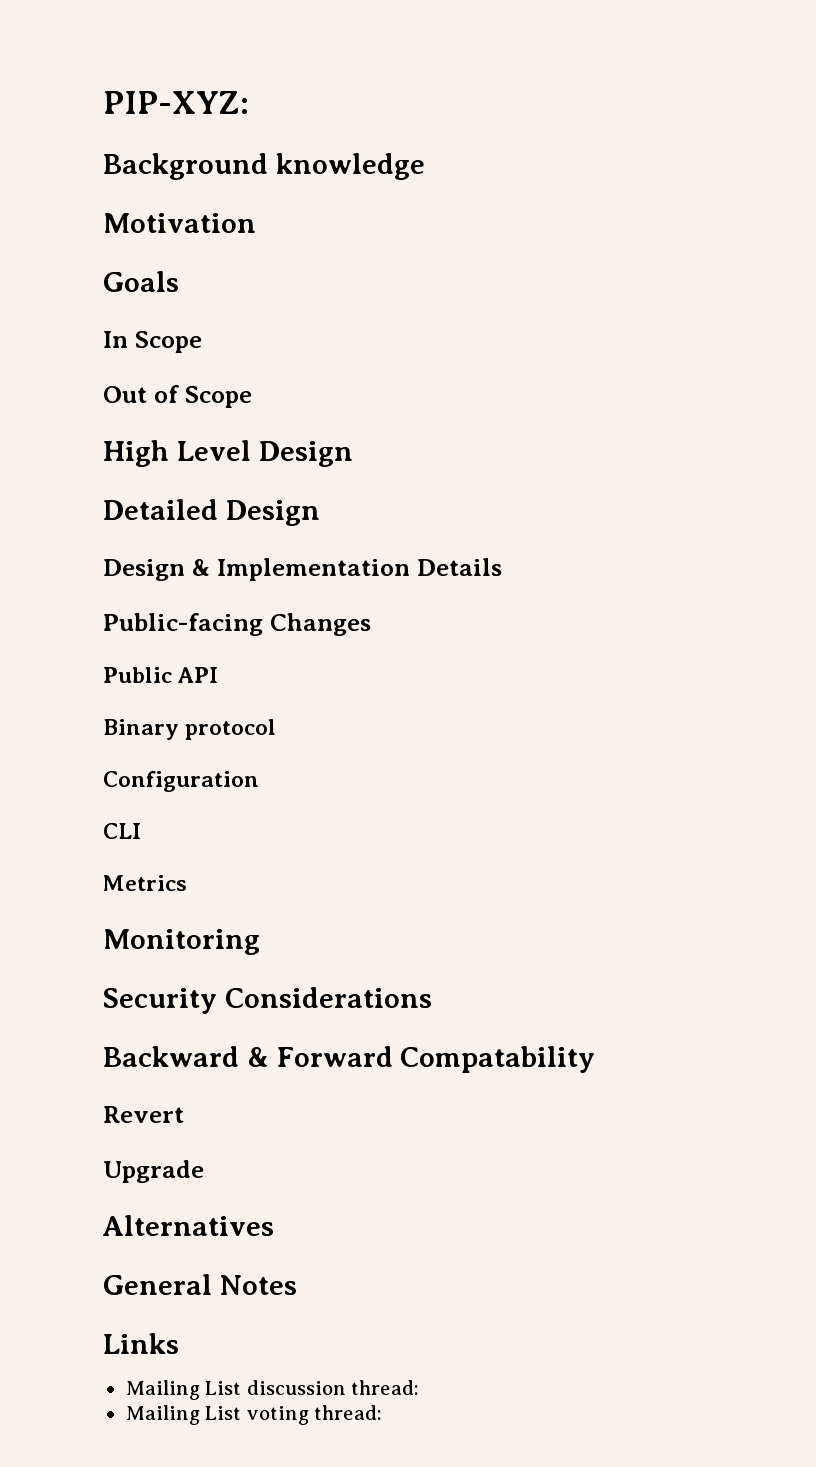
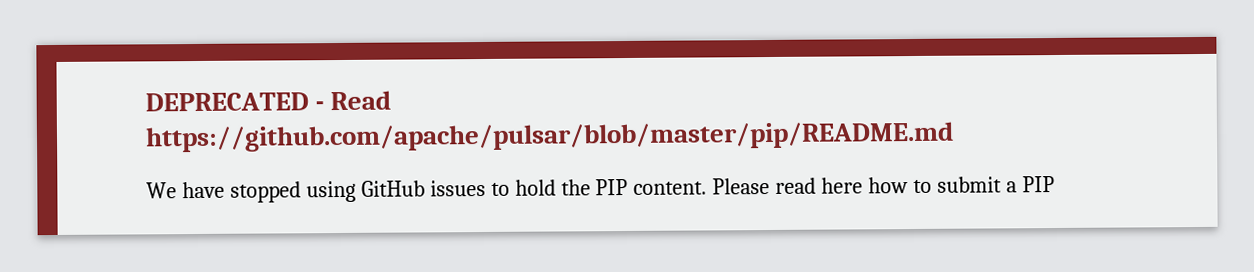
[103,91,249,114] [103,153,425,180] [103,213,256,233] [103,271,179,292] [103,331,202,353] [103,385,252,408] [103,440,353,467] [103,499,320,526] [103,558,502,581] [103,613,371,636] [103,667,219,683] [103,719,277,740] [103,771,259,792] [103,823,141,839] [103,875,187,891] [103,929,260,955] [103,987,432,1014] [103,1046,596,1073] [103,1106,184,1123] [103,1160,204,1183] [102,1215,274,1236] [103,1274,297,1295] [103,1333,179,1354] [125,1380,420,1400] [125,1405,383,1425] PIP-XYZ: // Background knowledge // Motivation // Goals // In Scope // Out of Scope // High Level Design // Detailed Design // Design & Implementation Details // Public-facing Changes // Public API // Binary protocol // Configuration // CLI // Metrics // Monitoring // Security Considerations // Backward & Forward Compatability // Revert // Upgrade // Alternatives // General Notes // Links // Mailing List discussion thread: // Mailing List voting thread: -> [145,90,392,112] [145,121,954,153] [146,176,1055,203] DEPRECATED - Read https://github.com/apache/pulsar/blob/master/pip/README.md // We have stopped using GitHub issues to hold the PIP content. Please read here how to submit a PIP

